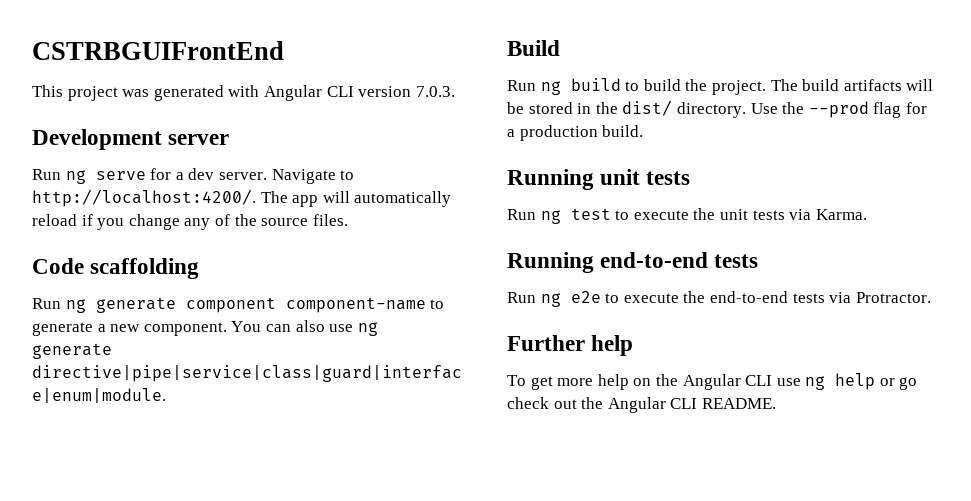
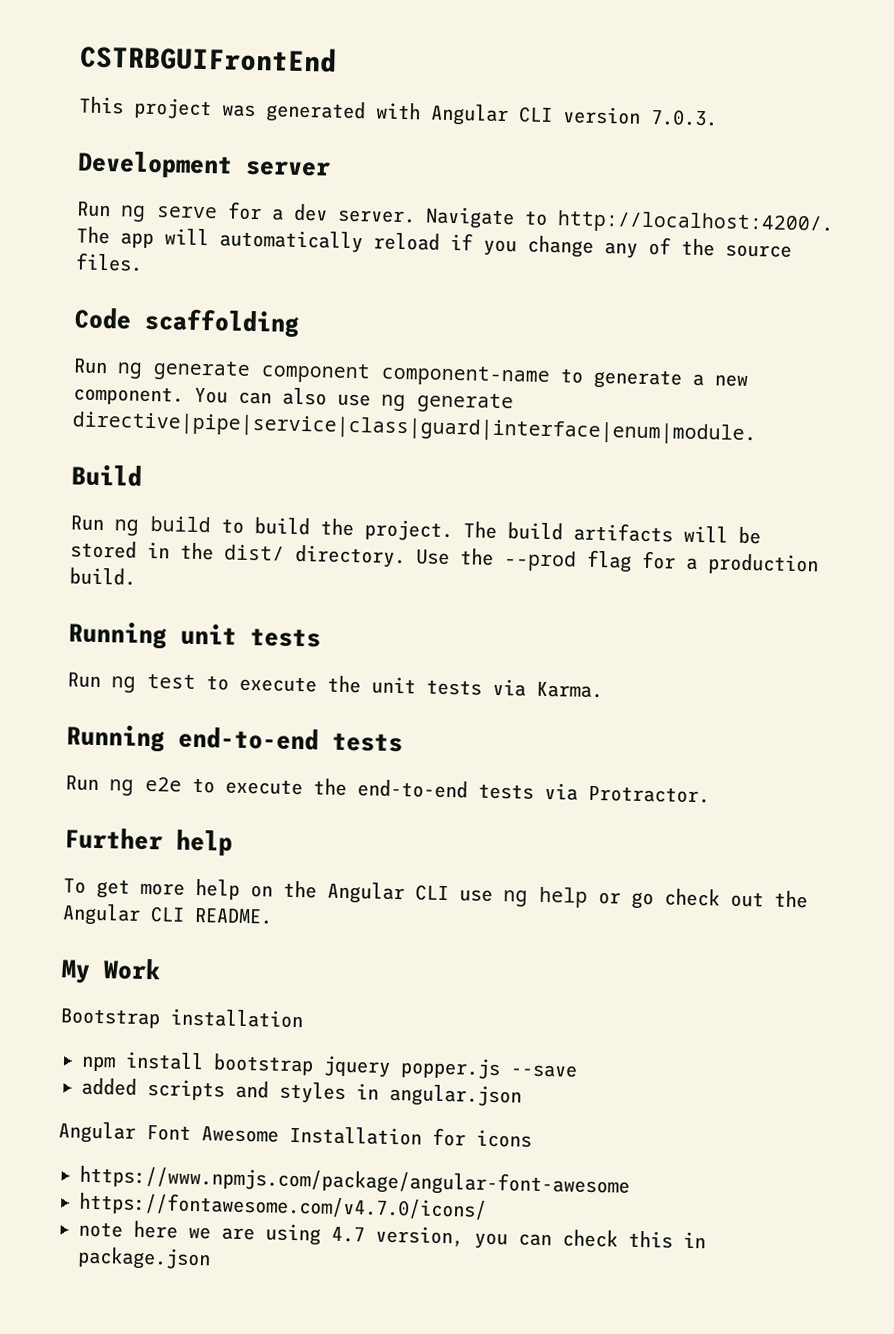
(776, 403) none -> [61,958,161,984] [60,1008,304,1029] [81,1051,578,1080] [81,1077,522,1108] [58,1121,532,1148] [79,1164,630,1198] [78,1191,487,1221] [78,1220,706,1250] [77,1246,211,1271] // My Work // Bootstrap installation // npm install bootstrap jquery popper.js --save // added scripts and styles in angular.json // Angular Font Awesome Installation for icons // https://www.npmjs.com/package/angular-font-awesome // https://fontawesome.com/v4.7.0/icons/ // note here we are using 4.7 version, you can check this in package.json

